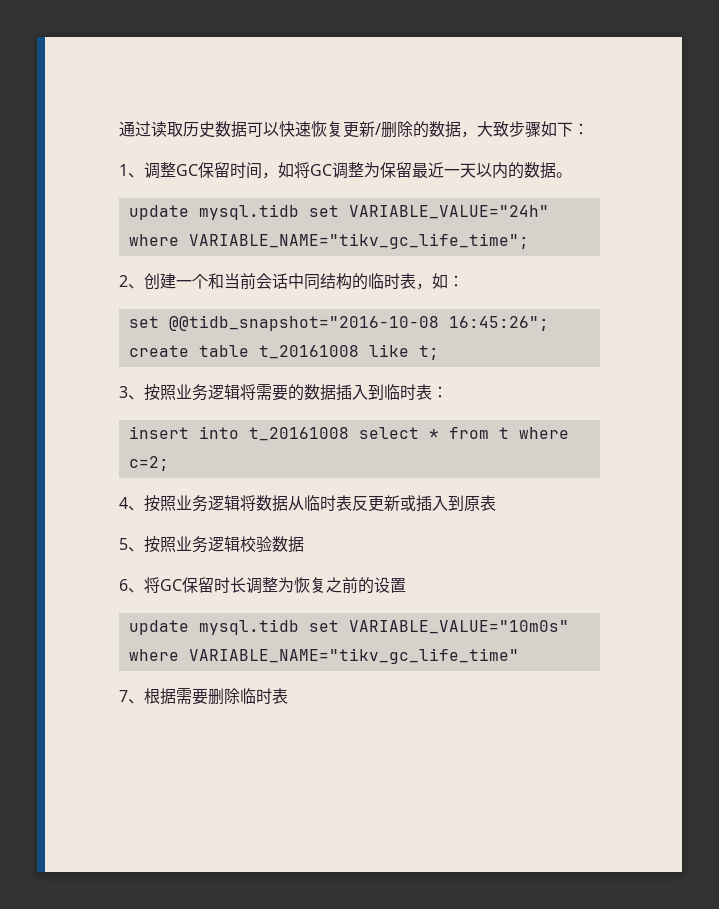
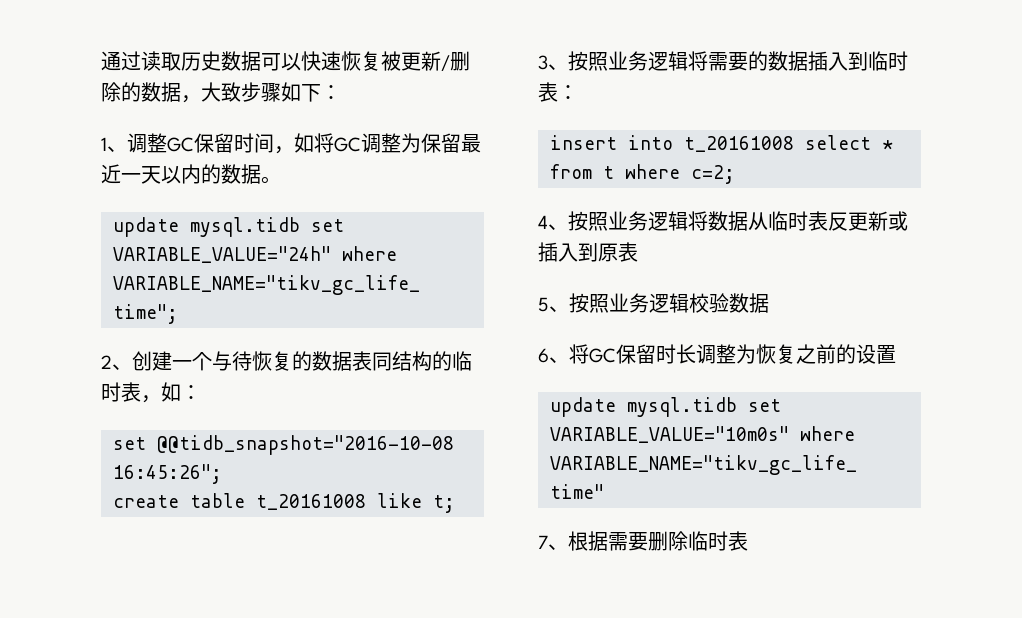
(343, 129) none -> [381,51,401,71] 被
[208,273,304,290] 和当前会话中 -> [212,351,372,371] 与待恢复的数据表

